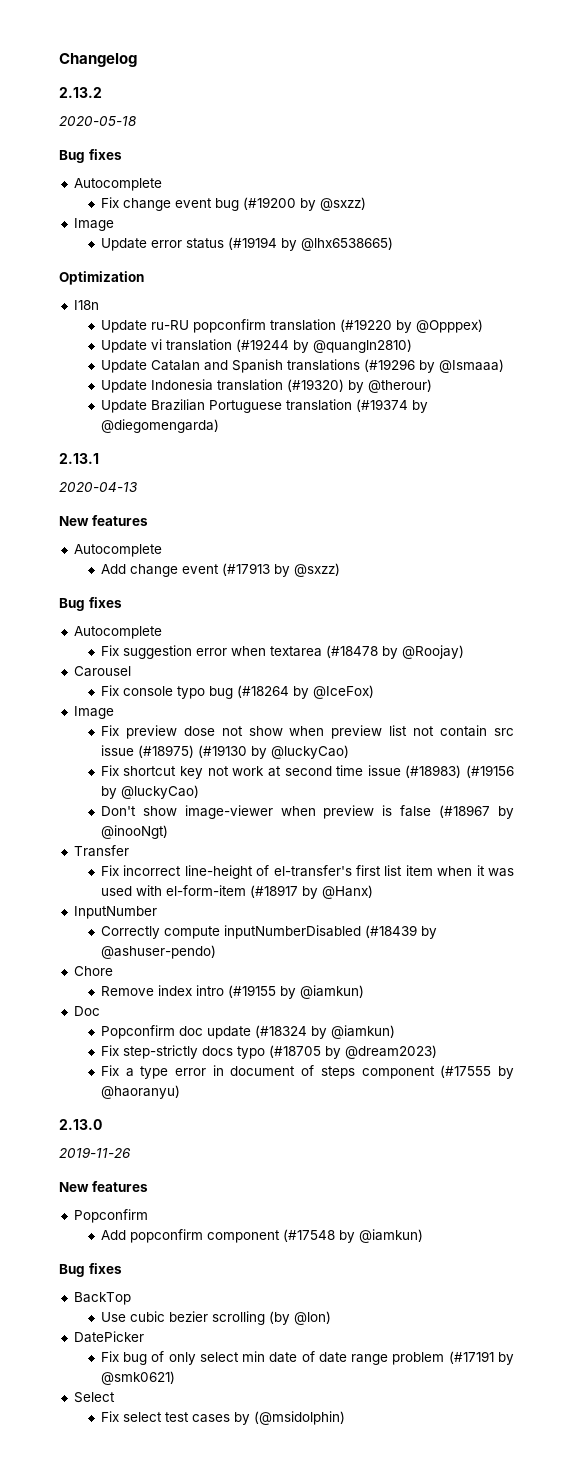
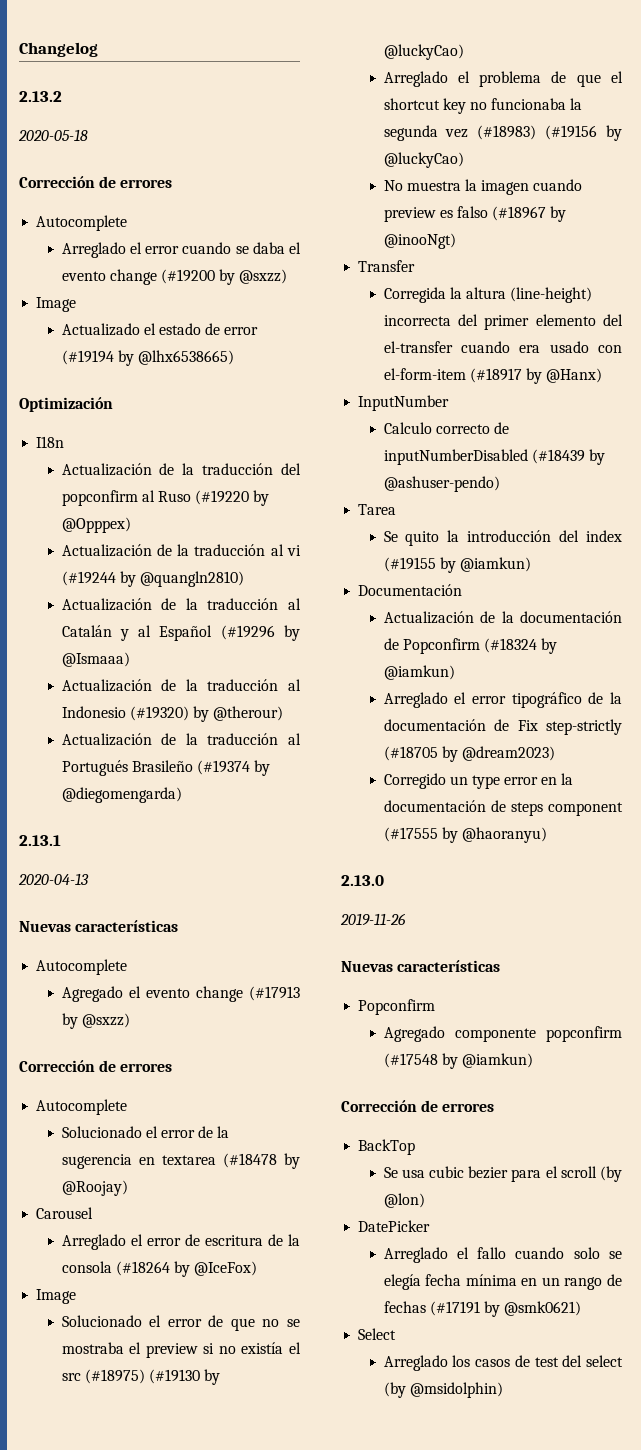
[59,149,122,163] [73,178,162,191] [100,197,239,211] Bug fixes // Autocomplete // Fix change event bug -> [19,176,173,188] [36,215,128,231] [61,242,301,258] [61,269,157,285] Corrección de errores // Autocomplete // Arreglado el error cuando se daba el evento change
[100,238,224,251] Update error status -> [61,323,259,336] Actualizado el estado de error
[59,271,144,285] Optimization -> [19,397,113,412] Optimización
[100,319,483,333] [100,339,412,353] [100,359,504,373] [100,379,432,393] [100,399,352,413] Update ru-RU popconfirm translation (#19220 by @Opppex) // Update vi translation (#19244 by @quangln2810) // Update Catalan and Spanish translations (#19296 by @Ismaaa) // Update Indonesia translation (#19320) by @therour) // Update Brazilian Portuguese translation -> [61,463,301,476] [61,490,270,506] [61,517,131,533] [61,544,301,557] [61,571,244,587] [61,598,301,611] [61,625,300,641] [61,652,130,667] [61,679,301,692] [61,706,284,722] [61,733,301,746] [61,760,193,776] Actualización de la traducción del popconfirm al Ruso (#19220 by @Opppex) // Actualización de la traducción al vi (#19244 by @quangln2810) // Actualización de la traducción al Catalán y al Español (#19296 by @Ismaaa) // Actualización de la traducción al Indonesio (#19320) by @therour) // Actualización de la traducción al Portugués Brasileño
[59,515,148,526] [73,544,162,557] [100,564,219,577] New features // Autocomplete // Add change event -> [19,920,179,932] [36,959,128,975] [61,986,243,1002] Nuevas características // Autocomplete // Agregado el evento change
[59,597,122,611] [73,626,162,639] [100,645,266,659] Bug fixes // Autocomplete // Fix suggestion error when -> [19,1060,173,1072] [36,1099,128,1115] [61,1126,230,1138] [61,1154,155,1169] Corrección de errores // Autocomplete // Solucionado el error de la sugerencia en
[100,685,374,699] [73,706,114,719] [100,725,514,739] [100,745,349,759] [100,765,515,779] [100,785,199,799] [100,805,514,819] [100,825,168,839] [73,845,129,857] [100,865,514,879] [100,885,162,896] Fix console typo bug (#18264 by @IceFox) // Image // Fix preview dose not show when preview list not contain src issue (#18975) (#19130 by @luckyCao) // Fix shortcut key not work at second time issue (#18983) (#19156 by @luckyCao) // Don't show image-viewer when preview is false (#18967 by @inooNgt) // Transfer // Fix incorrect line-height of el-transfer's first list item when it was used with -> [61,1234,301,1250] [61,1261,258,1277] [36,1289,77,1304] [61,1315,301,1331] [61,1342,302,1358] [61,1369,221,1385] [383,44,464,60] [383,71,623,87] [383,98,583,114] [383,125,622,141] [383,152,464,168] [383,179,583,195] [383,206,567,222] [383,233,456,249] [358,260,416,272] [383,287,593,303] [383,314,623,330] [383,341,622,353] Arreglado el error de escritura de la consola (#18264 by @IceFox) // Image // Solucionado el error de que no se mostraba el preview si no existía el src (#18975) (#19130 by @luckyCao) // Arreglado el problema de que el shortcut key no funcionaba la segunda vez (#18983) (#19156 by @luckyCao) // No muestra la imagen cuando preview es falso (#18967 by @inooNgt) // Transfer // Corregida la altura (line-height) incorrecta del primer elemento del el-transfer cuando era usado con
[100,926,220,939] Correctly compute -> [383,422,509,434] Calculo correcto de
[73,966,113,976] [100,985,364,999] [73,1006,100,1016] [100,1025,395,1039] [100,1045,437,1059] [100,1065,315,1079] Chore // Remove index intro (#19155 by @iamkun) // Doc // Popconfirm doc update (#18324 by @iamkun) // Fix step-strictly docs typo (#18705 by @dream2023) // Fix a type error in document of -> [358,504,397,515] [383,530,622,546] [383,557,531,573] [358,584,463,596] [383,611,622,624] [383,638,558,654] [383,665,455,680] [383,692,622,708] [383,719,622,735] [383,746,555,762] [383,773,574,789] [383,800,506,812] Tarea // Se quito la introducción del index (#19155 by @iamkun) // Documentación // Actualización de la documentación de Popconfirm (#18324 by @iamkun) // Arreglado el error tipográfico de la documentación de Fix step-strictly (#18705 by @dream2023) // Corregido un type error en la documentación de
[59,1181,148,1192] New features -> [341,960,501,972] Nuevas características
[100,1229,280,1243] Add popconfirm component -> [383,1026,622,1042] Agregado componente popconfirm
[59,1263,122,1277] [73,1292,131,1305] [100,1311,331,1325] [73,1331,144,1343] [100,1351,514,1365] [100,1371,175,1385] [73,1392,115,1403] [100,1411,345,1425] Bug fixes // BackTop // Use cubic bezier scrolling (by @lon) // DatePicker // Fix bug of only select min date of date range problem (#17191 by @smk0621) // Select // Fix select test cases by (@msidolphin) -> [341,1100,495,1112] [358,1139,416,1155] [383,1166,622,1182] [383,1193,425,1208] [358,1220,431,1232] [383,1247,622,1263] [383,1274,622,1290] [383,1301,582,1317] [358,1328,397,1340] [383,1355,623,1371] [383,1382,503,1398] Corrección de errores // BackTop // Se usa cubic bezier para el scroll (by @lon) // DatePicker // Arreglado el fallo cuando solo se elegía fecha mínima en un rango de fechas (#17191 by @smk0621) // Select // Arreglado los casos de test del select (by @msidolphin)

